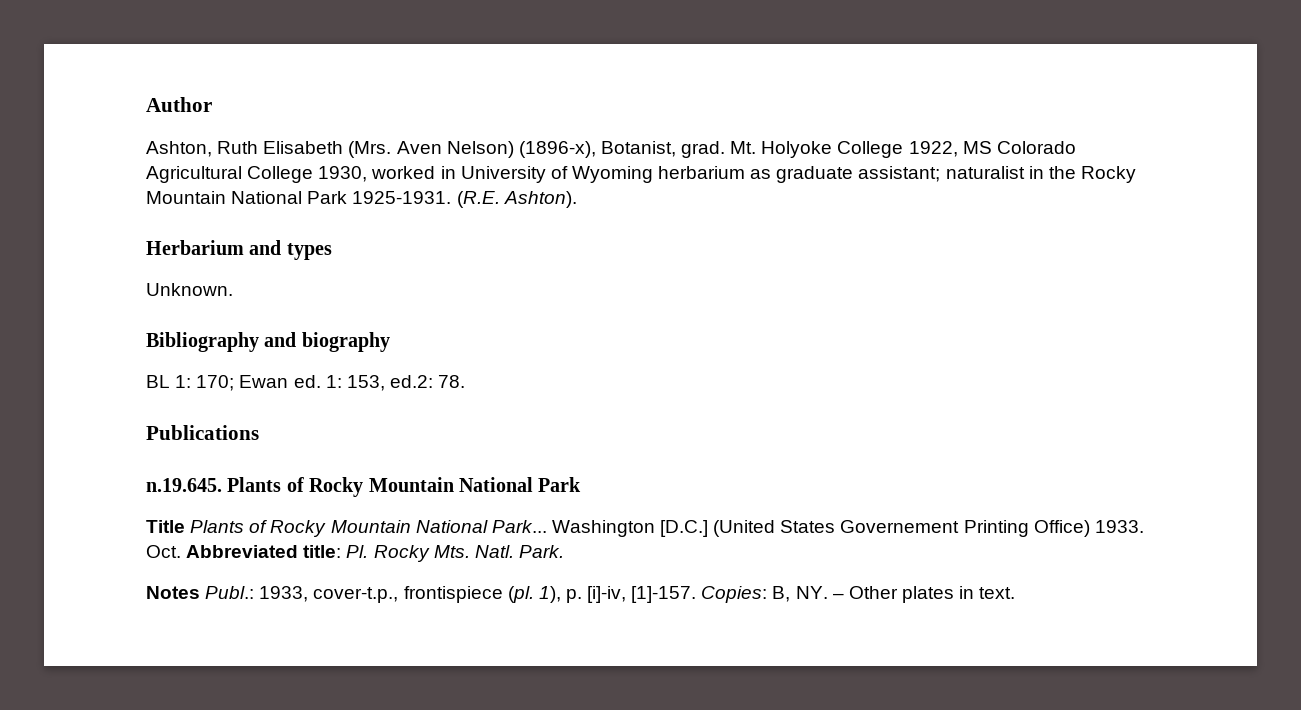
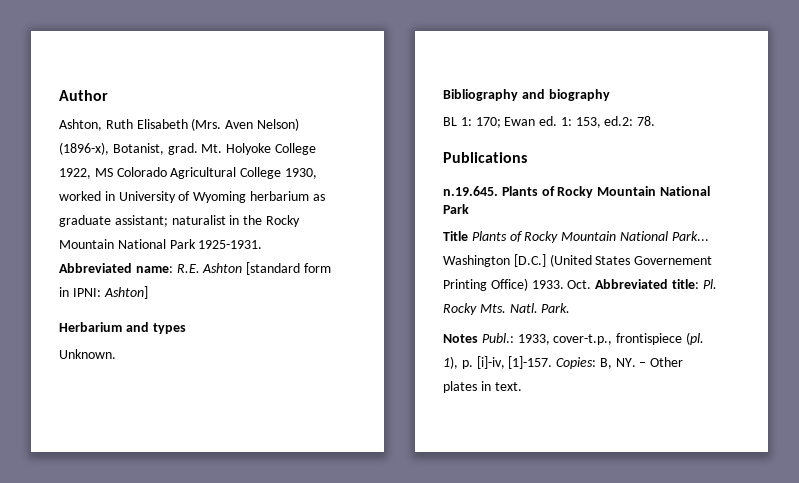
[456,191,577,208] (R.E. Ashton). -> [59,262,331,275] [59,286,148,299] Abbreviated name: R.E. Ashton [standard form in IPNI: Ashton]

